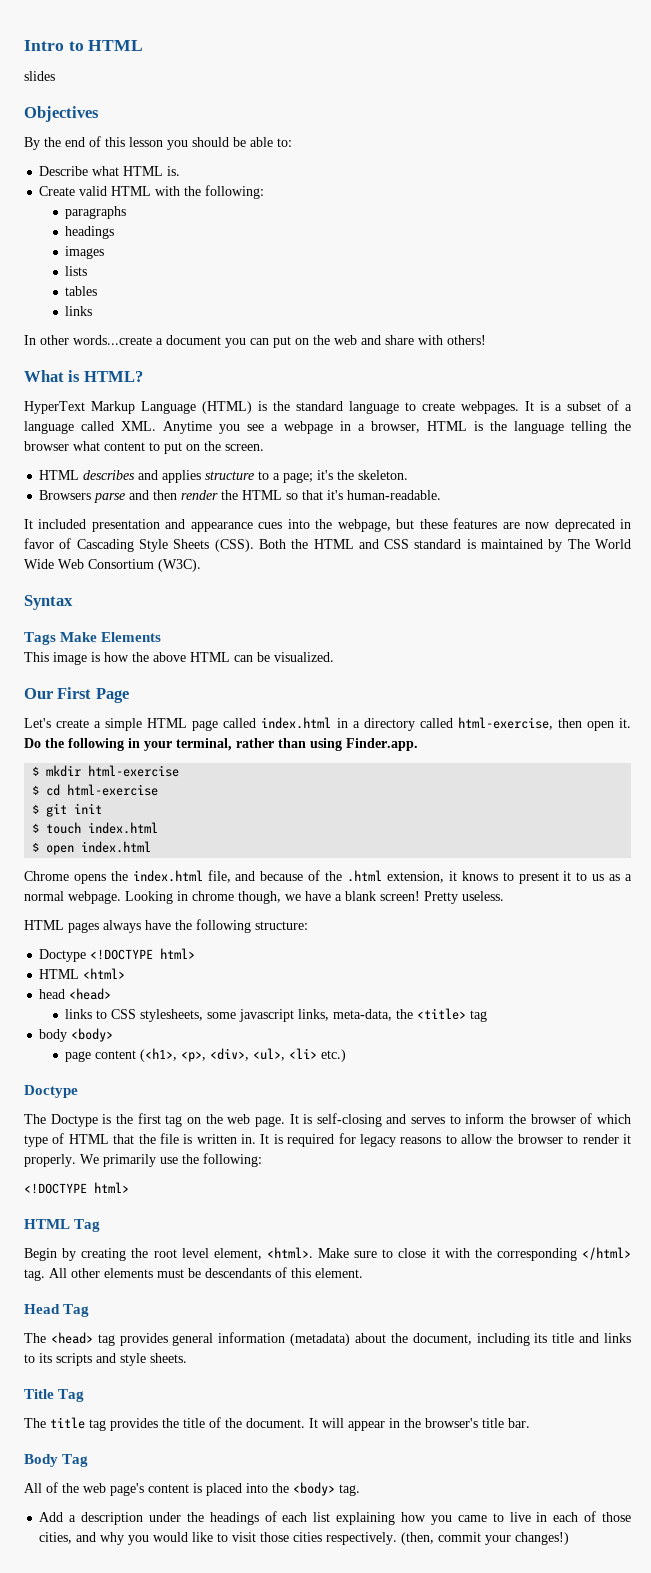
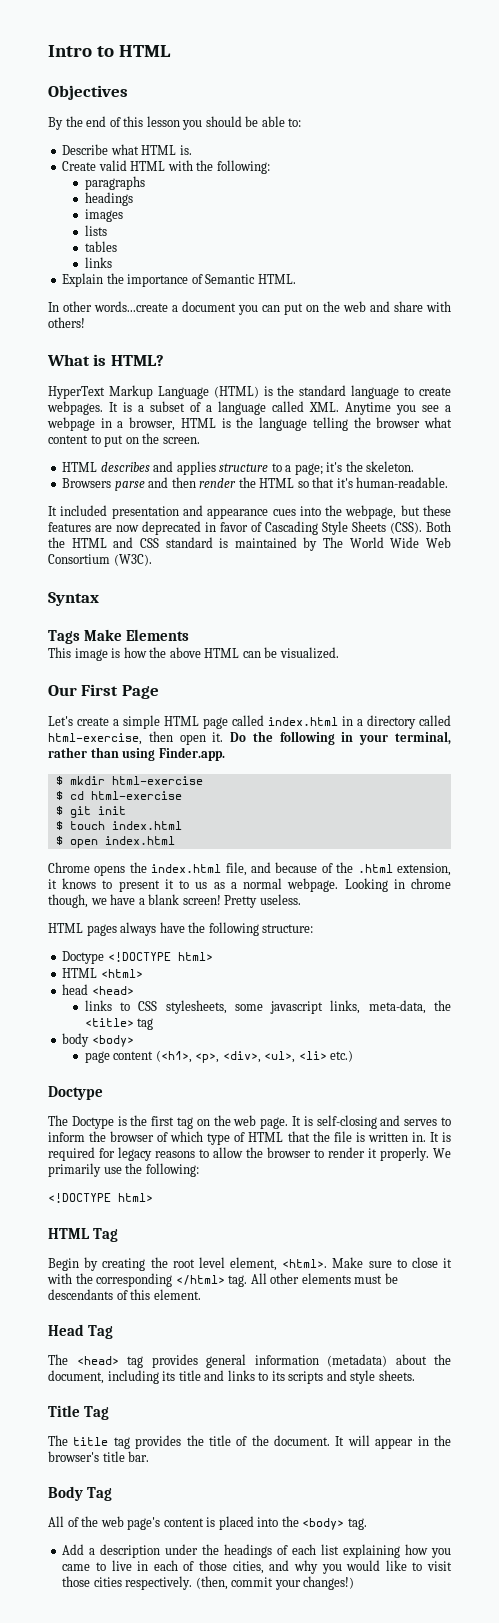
[24,71,55,81] // slides -> (171, 51) none
(93, 311) none -> [62,273,296,287] // Explain the importance of Semantic HTML.

